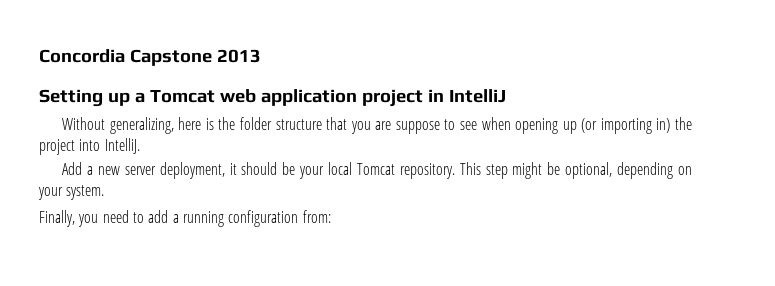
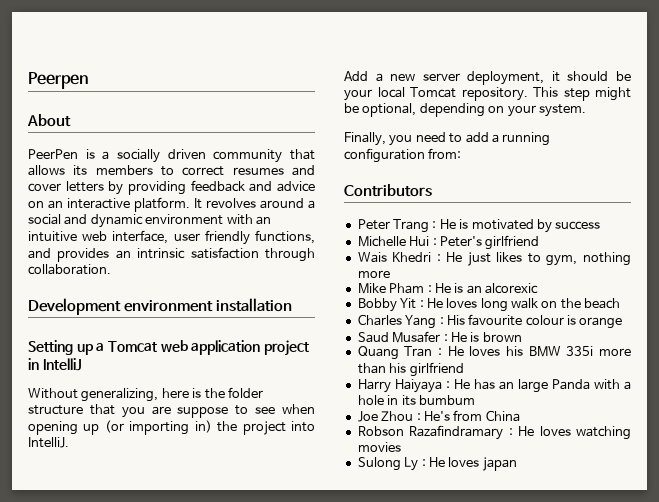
[39,49,261,66] Concordia Capstone 2013 -> [28,72,88,89] [27,114,71,127] [28,149,315,163] [28,165,315,176] [28,180,315,195] [28,197,315,212] [28,214,271,228] [28,230,315,245] [28,247,315,262] [28,264,111,275] [28,298,292,315] Peerpen // About // PeerPen is a socially driven community that allows its members to correct resumes and cover letters by providing feedback and advice on an interactive platform. It revolves around a social and dynamic environment with an intuitive web interface, user friendly functions, and provides an intrinsic satisfaction through collaboration. // Development environment installation
(331, 216) none -> [344,184,432,197] [357,219,601,233] [357,235,540,250] [357,252,631,266] [357,270,390,278] [357,283,538,294] [357,298,621,312] [357,314,623,329] [357,331,522,343] [357,346,631,360] [357,362,464,377] [357,379,631,393] [357,395,475,406] [357,410,520,422] [357,425,631,440] [357,442,401,452] [357,457,517,471] // Contributors // Peter Trang : He is motivated by success // Michelle Hui : Peter's girlfriend // Wais Khedri : He just likes to gym, nothing more // Mike Pham : He is an alcorexic // Bobby Yit : He loves long walk on the beach // Charles Yang : His favourite colour is orange // Saud Musafer : He is brown // Quang Tran : He loves his BMW 335i more than his girlfriend // Harry Haiyaya : He has an large Panda with a hole in its bumbum // Joe Zhou : He's from China // Robson Razafindramary : He loves watching movies // Sulong Ly : He loves japan

